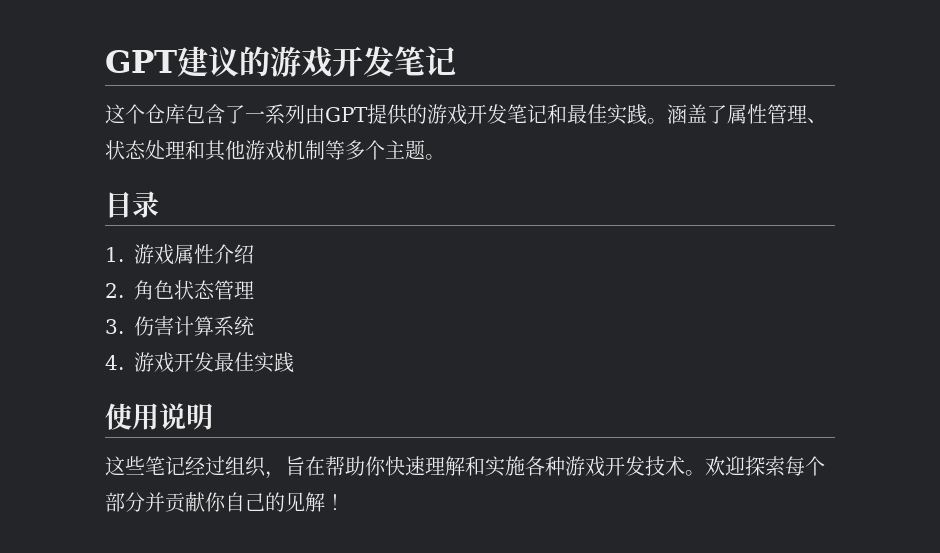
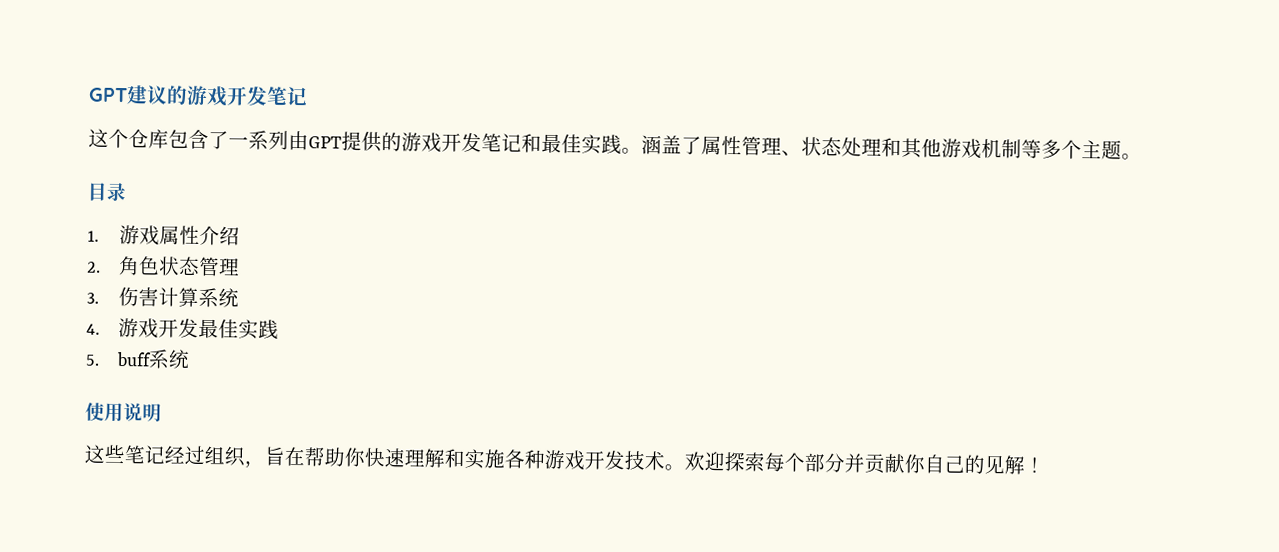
(294, 362) none -> [85,349,190,369] // 5. buff系统

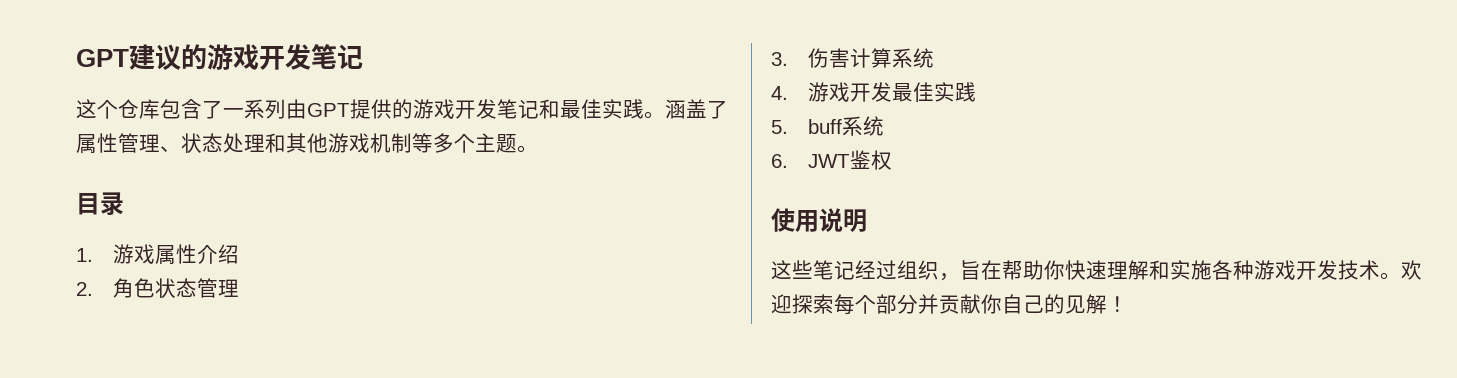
(190, 359) none -> [771,150,892,170] // 6. JWT鉴权

